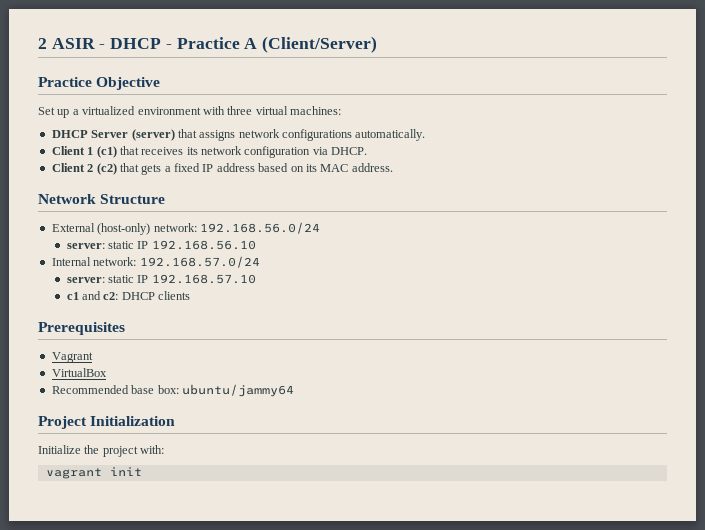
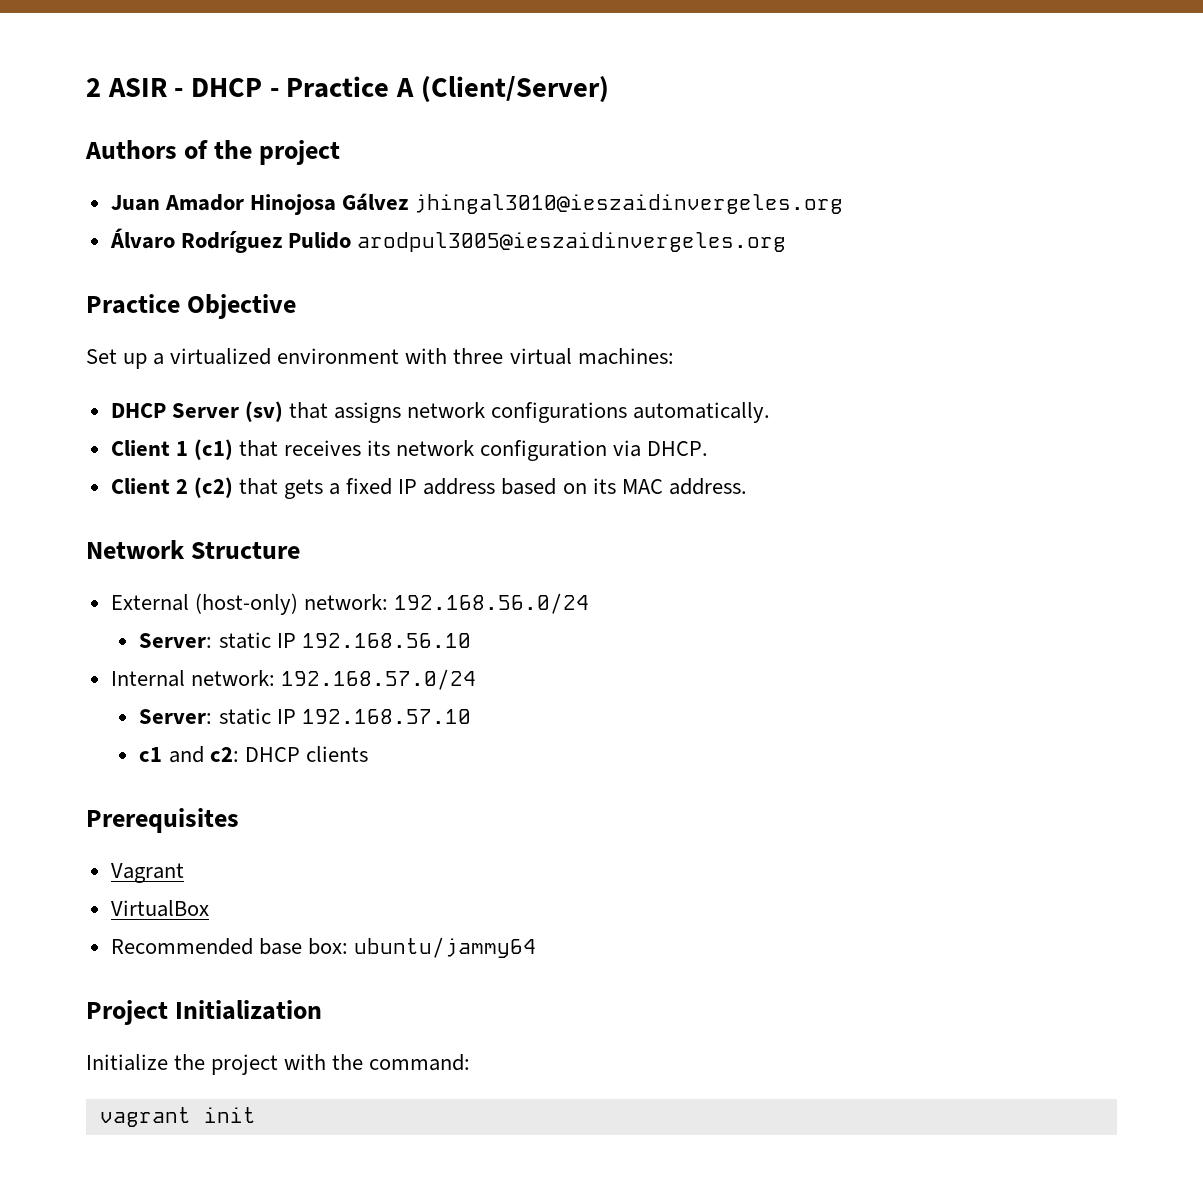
(378, 44) none -> [85,140,341,165] [110,193,844,215] [109,228,786,253] // Authors of the project // Juan Amador Hinojosa Gálvez jhingal3010@ieszaidinvergeles.org // Álvaro Rodríguez Pulido arodpul3005@ieszaidinvergeles.org
[131,129,175,141] (server) -> [244,401,283,422] (sv)
[66,243,105,249] server: -> [139,633,213,648] Server:
[66,277,105,283] server: -> [139,709,213,724] Server:
[140,445,165,454] with: -> [284,1054,471,1071] with the command:

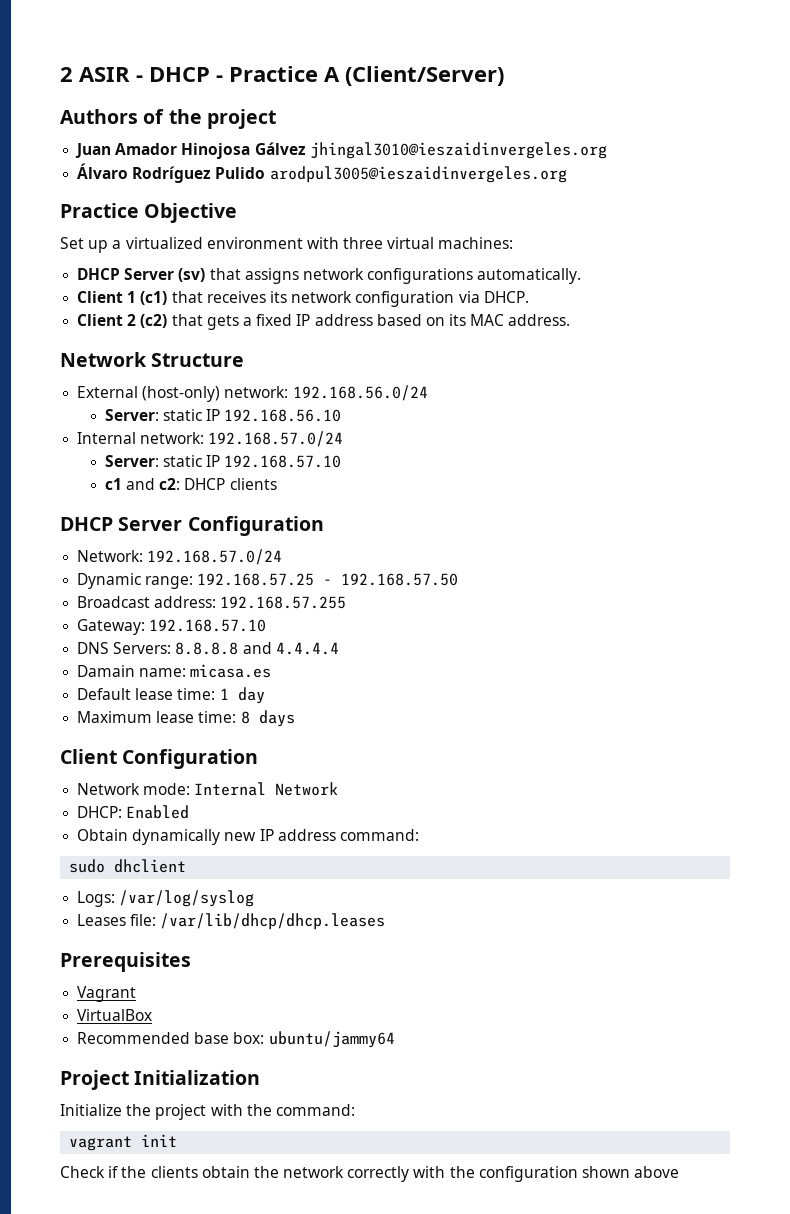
(368, 754) none -> [60,516,324,536] [77,549,283,565] [77,573,459,589] [77,596,347,609] [77,619,267,635] [77,642,339,655] [77,664,272,678] [77,687,265,704] [77,710,295,727] [60,749,259,769] [77,782,339,796] [77,805,190,819] [77,829,419,845] [69,859,187,873] [77,890,255,907] [77,913,386,930] // DHCP Server Configuration // Network: 192.168.57.0/24 // Dynamic range: 192.168.57.25 - 192.168.57.50 // Broadcast address: 192.168.57.255 // Gateway: 192.168.57.10 // DNS Servers: 8.8.8.8 and 4.4.4.4 // Damain name: micasa.es // Default lease time: 1 day // Maximum lease time: 8 days // Client Configuration // Network mode: Internal Network // DHCP: Enabled // Obtain dynamically new IP address command: // sudo dhclient // Logs: /var/log/syslog // Leases file: /var/lib/dhcp/dhcp.leases
(256, 1115) none -> [60,1166,680,1182] // Check if the clients obtain the network correctly with the configuration shown above

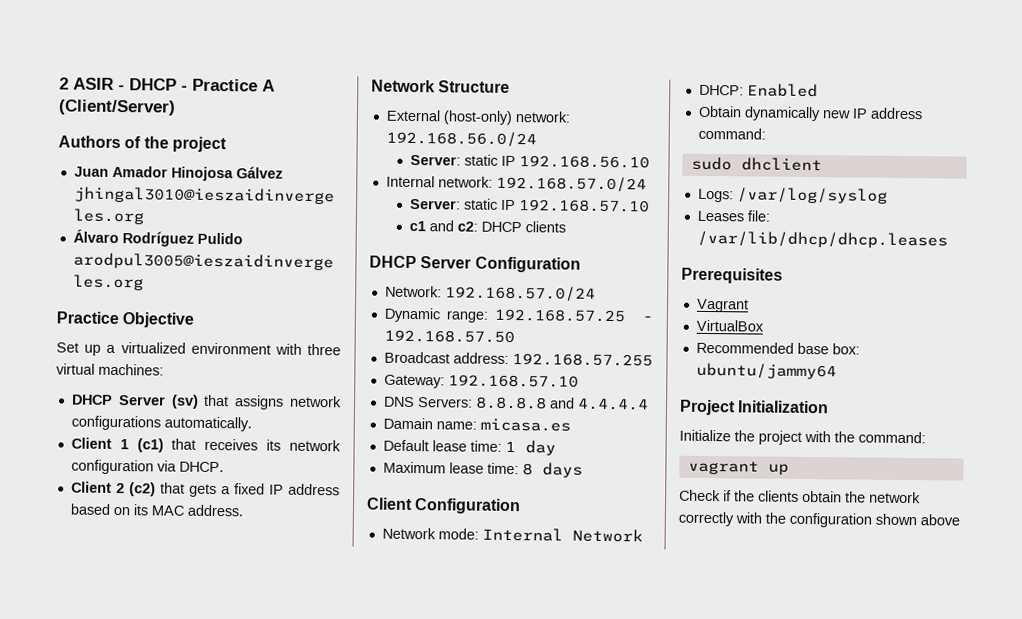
[141,1134,178,1147] init -> [767,463,789,475] up

